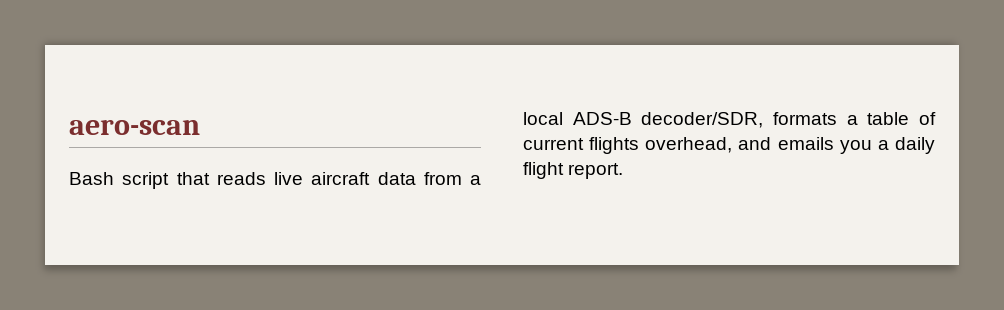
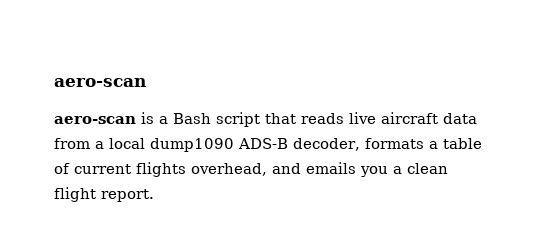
(200, 127) none -> [54,112,168,124] aero-scan is a
[572,112,764,128] ADS-B decoder/SDR, -> [150,138,360,152] dump1090 ADS-B decoder,
[895,137,935,154] daily -> [407,163,448,174] clean

